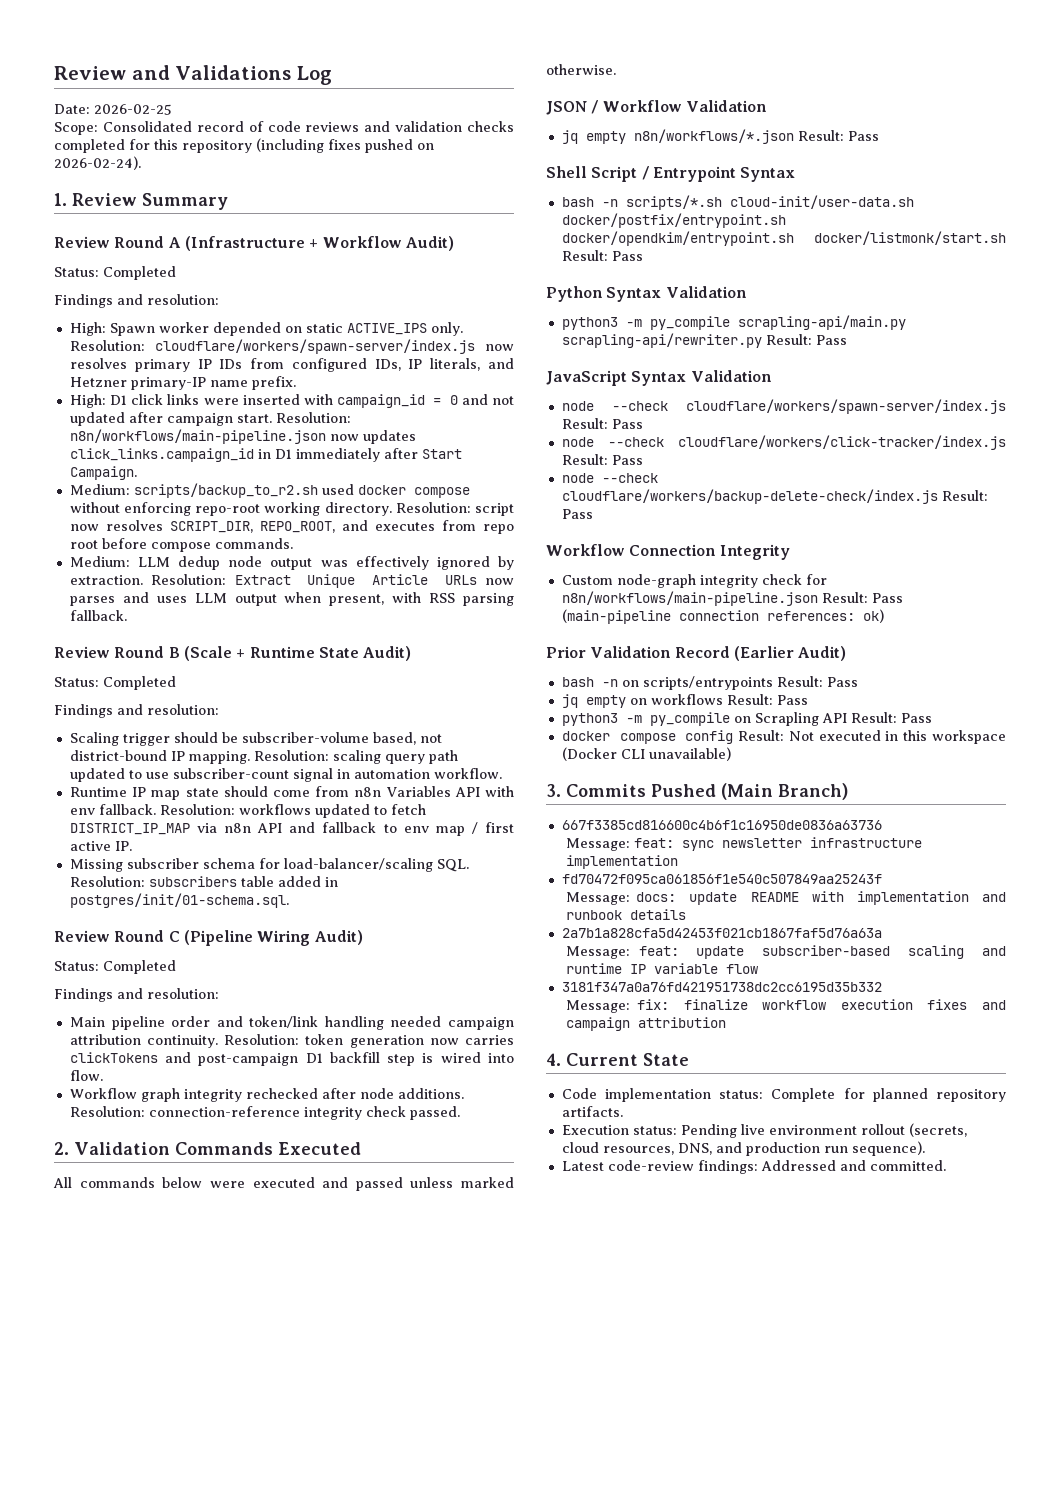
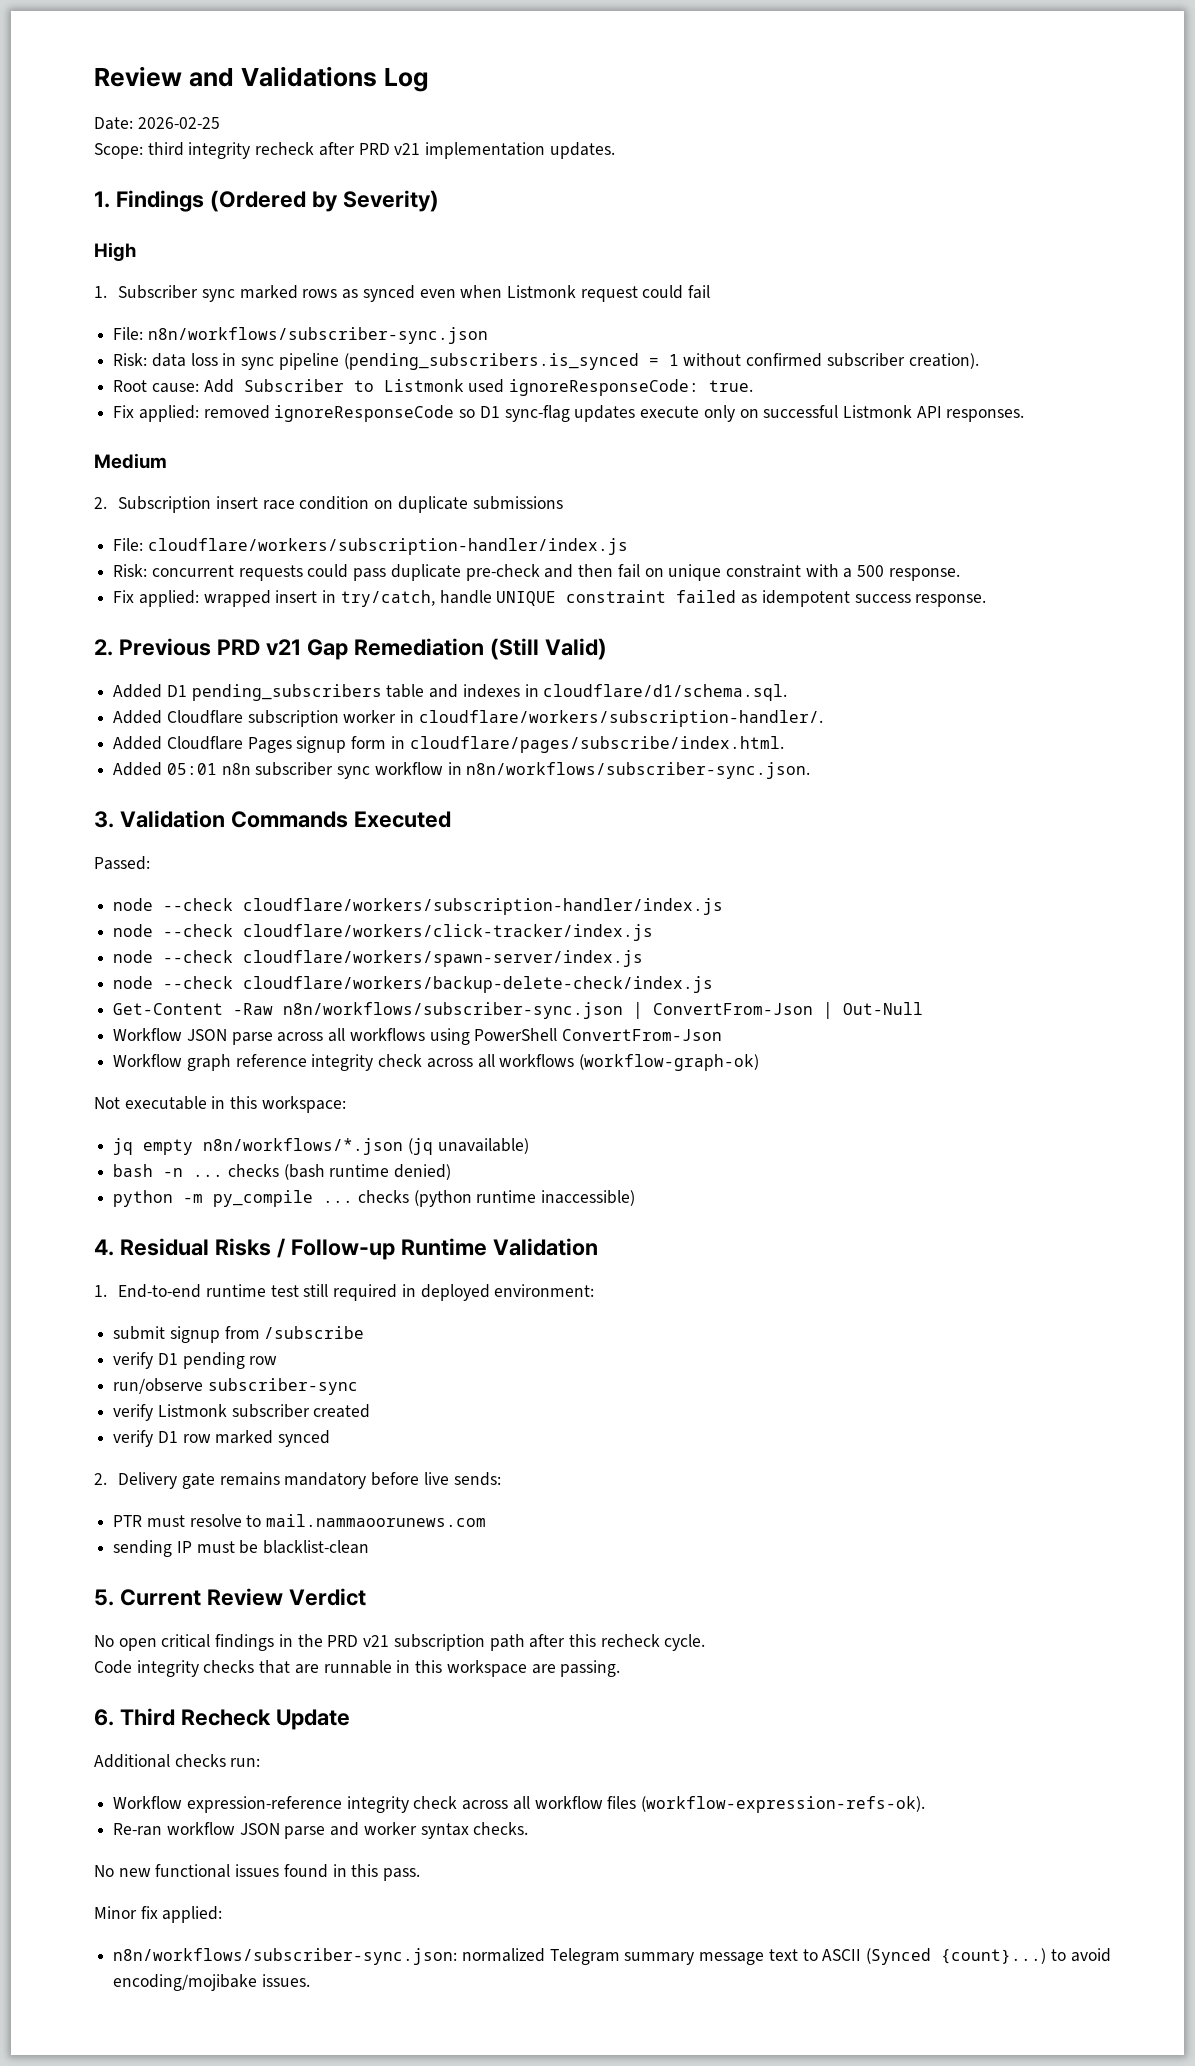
[102,121,514,132] [54,138,434,153] [54,156,141,170] [54,193,228,210] [54,236,454,251] [54,266,176,280] [54,294,219,308] [69,322,463,336] [69,339,514,354] [69,358,515,372] [69,376,296,390] [69,394,514,408] [69,412,351,426] [69,429,416,444] [69,448,462,462] [69,466,137,480] [69,483,470,498] [69,502,514,516] [69,520,514,534] [69,538,293,552] [69,556,515,570] [69,574,514,588] [69,592,514,606] [69,610,127,621] [54,646,412,661] [54,676,176,690] [54,704,219,718] [69,732,442,746] [69,750,458,764] [69,768,502,782] [69,786,514,800] [69,804,426,818] [69,822,514,836] [69,841,132,851] [69,858,469,872] [69,876,338,887] [69,893,289,908] [54,930,363,946] [54,960,176,974] [54,988,219,1002] [69,1016,514,1030] [69,1034,514,1048] [69,1052,515,1066] [69,1070,103,1081] [69,1088,464,1102] [69,1106,460,1120] [54,1142,361,1155] [53,1177,514,1191] [546,64,616,75] [546,100,767,115] [561,129,879,144] [546,166,796,182] [561,195,914,210] [561,213,786,228] [561,231,1006,246] [561,250,643,261] [546,286,747,302] [561,315,906,330] [561,333,847,348] [546,370,772,386] [561,399,1006,414] [561,418,643,429] [561,435,1006,450] [561,454,643,465] [561,473,658,483] [561,489,988,504] [561,509,593,519] [546,544,790,560] [561,574,827,588] [561,591,903,606] [561,609,884,624] [546,646,847,661] [561,676,858,690] [561,694,808,708] [561,712,932,726] [561,730,1006,744] [561,747,731,761] [546,783,848,800] [561,820,882,830] [565,837,922,851] [565,855,678,869] [561,874,882,884] [565,891,1006,905] [565,909,686,920] [561,928,882,938] [565,945,1006,959] [565,963,758,974] [561,982,882,992] [565,999,1006,1013] [565,1017,726,1031] [546,1053,689,1066] [561,1088,1006,1102] [561,1106,623,1117] [561,1123,967,1138] [561,1141,925,1156] [561,1160,946,1174] Consolidated record of code reviews and validation checks completed for this repository (including fixes pushed on 2026-02-24). // 1. Review Summary // Review Round A (Infrastructure + Workflow Audit) // Status: Completed // Findings and resolution: // High: Spawn worker depended on static ACTIVE_IPS only. Resolution: cloudflare/workers/spawn-server/index.js now resolves primary IP IDs from configured IDs, IP literals, and Hetzner primary-IP name prefix. // High: D1 click links were inserted with campaign_id = 0 and not updated after campaign start. Resolution: n8n/workflows/main-pipeline.json now updates click_links.campaign_id in D1 immediately after Start Campaign. // Medium: scripts/backup_to_r2.sh used docker compose without enforcing repo-root working directory. Resolution: script now resolves SCRIPT_DIR, REPO_ROOT, and executes from repo root before compose commands. // Medium: LLM dedup node output was effectively ignored by extraction. Resolution: Extract Unique Article URLs now parses and uses LLM output when present, with RSS parsing fallback. // Review Round B (Scale + Runtime State Audit) // Status: Completed // Findings and resolution: // Scaling trigger should be subscriber-volume based, not district-bound IP mapping. Resolution: scaling query path updated to use subscriber-count signal in automation workflow. // Runtime IP map state should come from n8n Variables API with env fallback. Resolution: workflows updated to fetch DISTRICT_IP_MAP via n8n API and fallback to env map / first active IP. // Missing subscriber schema for load-balancer/scaling SQL. Resolution: subscribers table added in postgres/init/01-schema.sql. // Review Round C (Pipeline Wiring Audit) // Status: Completed // Findings and resolution: // Main pipeline order and token/link handling needed campaign attribution continuity. Resolution: token generation now carries clickTokens and post-campaign D1 backfill step is wired into flow. // Workflow graph integrity rechecked after node additions. Resolution: connection-reference integrity check passed. // 2. Validation Commands Executed // All commands below were executed and passed unless marked otherwise. // JSON / Workflow Validation // jq empty n8n/workflows/*.json Result: Pass // Shell Script / Entrypoint Syntax // bash -n scripts/*.sh cloud-init/user-data.sh docker/postfix/entrypoint.sh docker/opendkim/entrypoint.sh docker/listmonk/start.sh Result: Pass // Python Syntax Validation // python3 -m py_compile scrapling-api/main.py scrapling-api/rewriter.py Result: Pass // JavaScript Syntax Validation // node --check cloudflare/workers/spawn-server/index.js Result: Pass // node --check cloudflare/workers/click-tracker/index.js Result: Pass // node --check cloudflare/workers/backup-delete-check/index.js Result: Pass // Workflow Connection Integrity // Custom node-graph integrity check for n8n/workflows/main-pipeline.json Result: Pass (main-pipeline connection references: ok) // Prior Validation Record (Earlier Audit) // bash -n on scripts/entrypoints Result: Pass // jq empty on workflows Result: Pass // python3 -m py_compile on Scrapling API Result: Pass // docker compose config Result: Not executed in this workspace (Docker CLI unavailable) // 3. Commits Pushed (Main Branch) // 667f3385cd816600c4b6f1c16950de0836a63736 // Message: feat: sync newsletter infrastructure implementation // fd70472f095ca061856f1e540c507849aa25243f // Message: docs: update README with implementation and runbook details // 2a7b1a828cfa5d42453f021cb1867faf5d76a63a // Message: feat: update subscriber-based scaling and runtime IP variable flow // 3181f347a0a76fd421951738dc2cc6195d35b332 // Message: fix: finalize workflow execution fixes and campaign attribution // 4. Current State // Code implementation status: Complete for planned repository artifacts. // Execution status: Pending live environment rollout (secrets, cloud resources, DNS, and production run sequence). // Latest code-review findings: Addressed and committed. -> [147,142,615,159] [94,190,439,212] [94,242,136,261] [94,285,711,302] [113,327,488,344] [113,353,979,370] [113,379,754,396] [113,405,1025,422] [94,453,167,469] [94,496,563,513] [113,538,628,555] [113,564,960,581] [113,590,987,607] [94,638,607,660] [113,684,788,701] [113,710,823,727] [113,736,784,753] [113,762,811,779] [94,810,451,828] [94,856,150,870] [113,898,724,915] [113,924,654,941] [113,950,644,967] [113,976,714,993] [113,1002,924,1019] [113,1028,723,1045] [113,1054,760,1071] [94,1096,346,1113] [113,1138,529,1155] [113,1164,452,1180] [113,1190,636,1207] [94,1238,598,1260] [94,1284,595,1301] [113,1326,365,1343] [113,1352,278,1369] [113,1378,358,1395] [113,1404,371,1421] [113,1430,331,1447] [94,1472,501,1489] [113,1514,487,1527] [113,1540,370,1557] [94,1588,366,1606] [94,1634,706,1651] [94,1660,621,1677] [94,1708,350,1730] [94,1754,261,1768] [113,1796,926,1813] [113,1822,529,1839] [94,1864,421,1881] [94,1906,223,1923] [113,1948,1111,1965] [113,1974,310,1991] third integrity recheck after PRD v21 implementation updates. // 1. Findings (Ordered by Severity) // High // 1. Subscriber sync marked rows as synced even when Listmonk request could fail // File: n8n/workflows/subscriber-sync.json // Risk: data loss in sync pipeline (pending_subscribers.is_synced = 1 without confirmed subscriber creation). // Root cause: Add Subscriber to Listmonk used ignoreResponseCode: true. // Fix applied: removed ignoreResponseCode so D1 sync-flag updates execute only on successful Listmonk API responses. // Medium // 2. Subscription insert race condition on duplicate submissions // File: cloudflare/workers/subscription-handler/index.js // Risk: concurrent requests could pass duplicate pre-check and then fail on unique constraint with a 500 response. // Fix applied: wrapped insert in try/catch, handle UNIQUE constraint failed as idempotent success response. // 2. Previous PRD v21 Gap Remediation (Still Valid) // Added D1 pending_subscribers table and indexes in cloudflare/d1/schema.sql. // Added Cloudflare subscription worker in cloudflare/workers/subscription-handler/. // Added Cloudflare Pages signup form in cloudflare/pages/subscribe/index.html. // Added 05:01 n8n subscriber sync workflow in n8n/workflows/subscriber-sync.json. // 3. Validation Commands Executed // Passed: // node --check cloudflare/workers/subscription-handler/index.js // node --check cloudflare/workers/click-tracker/index.js // node --check cloudflare/workers/spawn-server/index.js // node --check cloudflare/workers/backup-delete-check/index.js // Get-Content -Raw n8n/workflows/subscriber-sync.json | ConvertFrom-Json | Out-Null // Workflow JSON parse across all workflows using PowerShell ConvertFrom-Json // Workflow graph reference integrity check across all workflows (workflow-graph-ok) // Not executable in this workspace: // jq empty n8n/workflows/*.json (jq unavailable) // bash -n ... checks (bash runtime denied) // python -m py_compile ... checks (python runtime inaccessible) // 4. Residual Risks / Follow-up Runtime Validation // 1. End-to-end runtime test still required in deployed environment: // submit signup from /subscribe // verify D1 pending row // run/observe subscriber-sync // verify Listmonk subscriber created // verify D1 row marked synced // 2. Delivery gate remains mandatory before live sends: // PTR must resolve to mail.nammaoorunews.com // sending IP must be blacklist-clean // 5. Current Review Verdict // No open critical findings in the PRD v21 subscription path after this recheck cycle. // Code integrity checks that are runnable in this workspace are passing. // 6. Third Recheck Update // Additional checks run: // Workflow expression-reference integrity check across all workflow files (workflow-expression-refs-ok). // Re-ran workflow JSON parse and worker syntax checks. // No new functional issues found in this pass. // Minor fix applied: // n8n/workflows/subscriber-sync.json: normalized Telegram summary message text to ASCII (Synced {count}...) to avoid encoding/mojibake issues.

